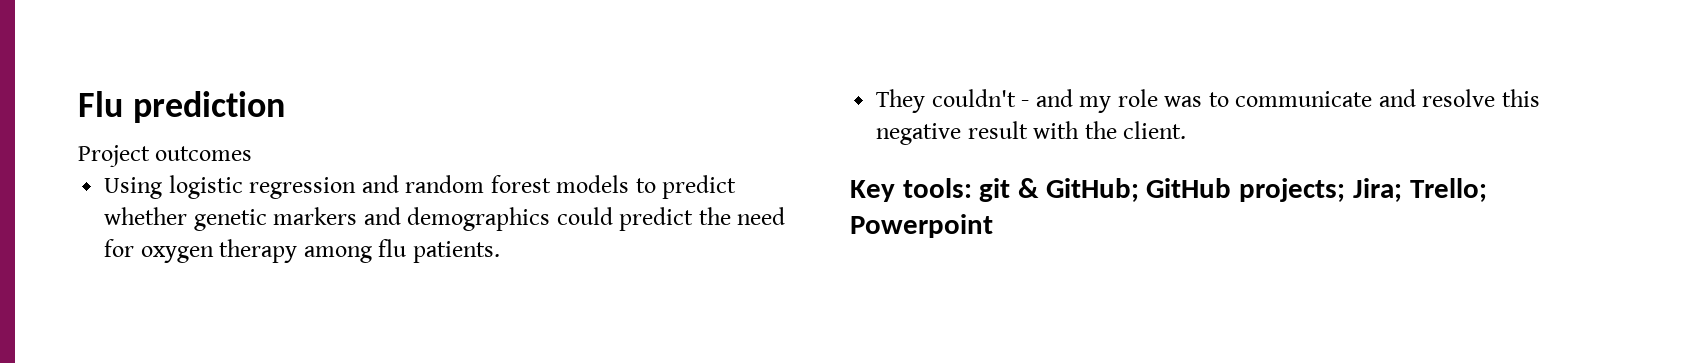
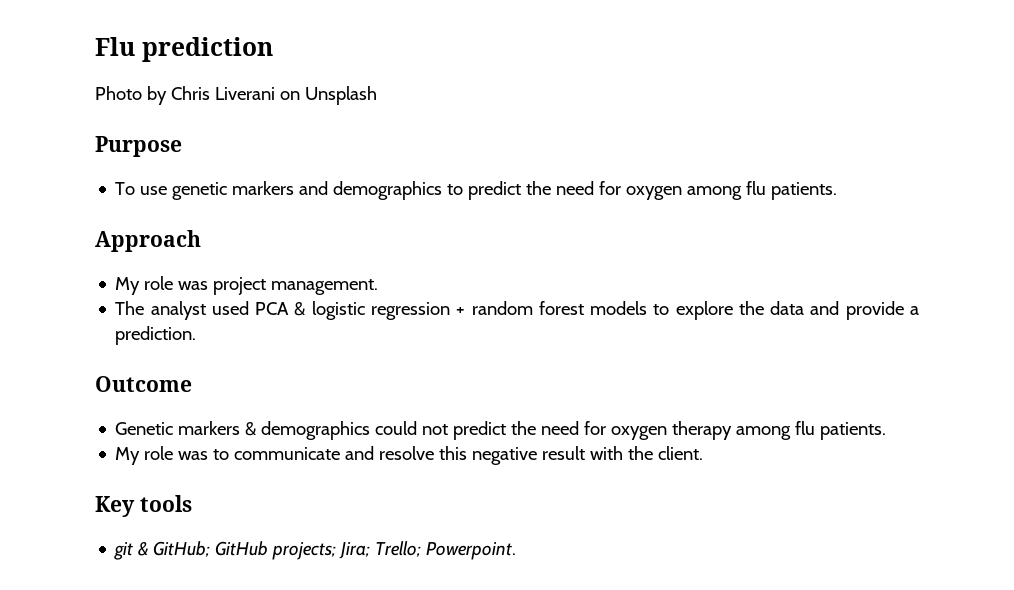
[78,145,253,167] [104,177,163,199] Project outcomes // Using -> [95,86,377,105] [95,136,182,157] [115,181,838,200] [95,230,201,252] [115,276,379,295] [115,301,306,320] Photo by Chris Liverani on Unsplash // Purpose // To use genetic markers and demographics to predict the need for oxygen among flu patients. // Approach // My role was project management. // The analyst used PCA &
[361,175,399,193] and -> [456,307,466,315] +
[662,175,737,199] [104,207,401,231] predict whether genetic markers and -> [675,301,919,320] [115,326,197,345] [95,376,192,392] [115,421,257,436] explore the data and provide a prediction. // Outcome // Genetic markers &
(613, 216) none -> [422,424,449,435] not
[876,89,1112,113] They couldn't - and my -> [115,447,141,465] My
[902,178,972,198] tools: -> [139,495,192,512] tools //
[850,214,993,238] Powerpoint -> [426,542,517,560] Powerpoint.

